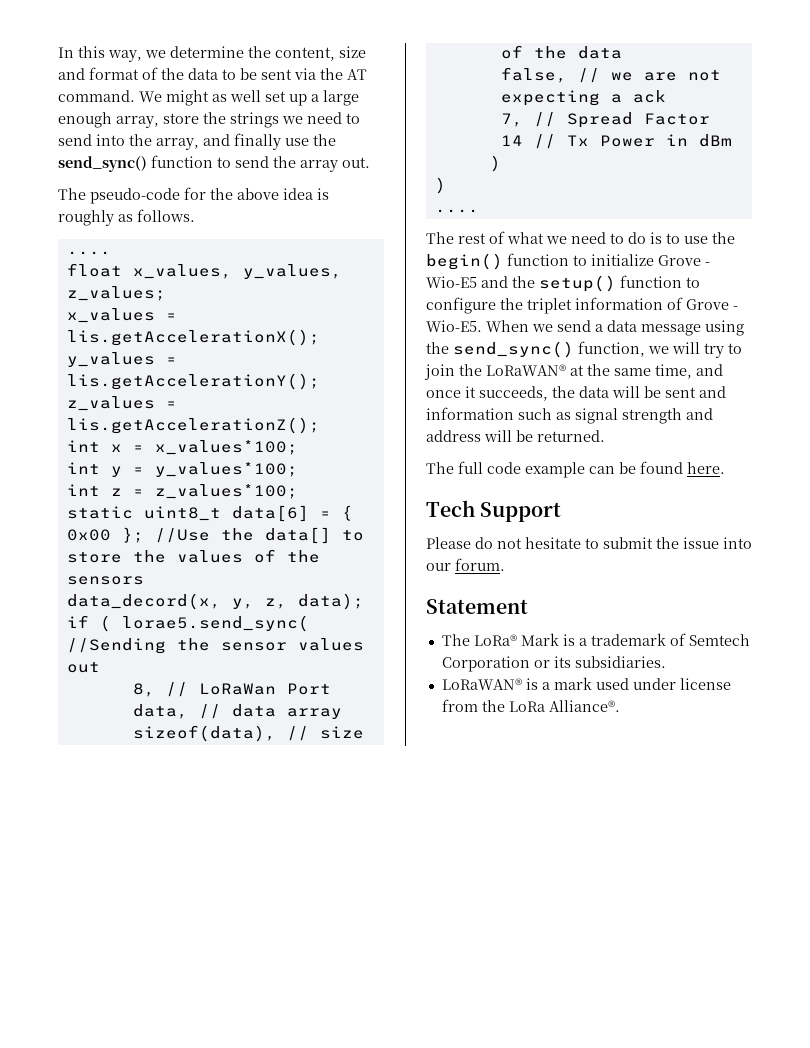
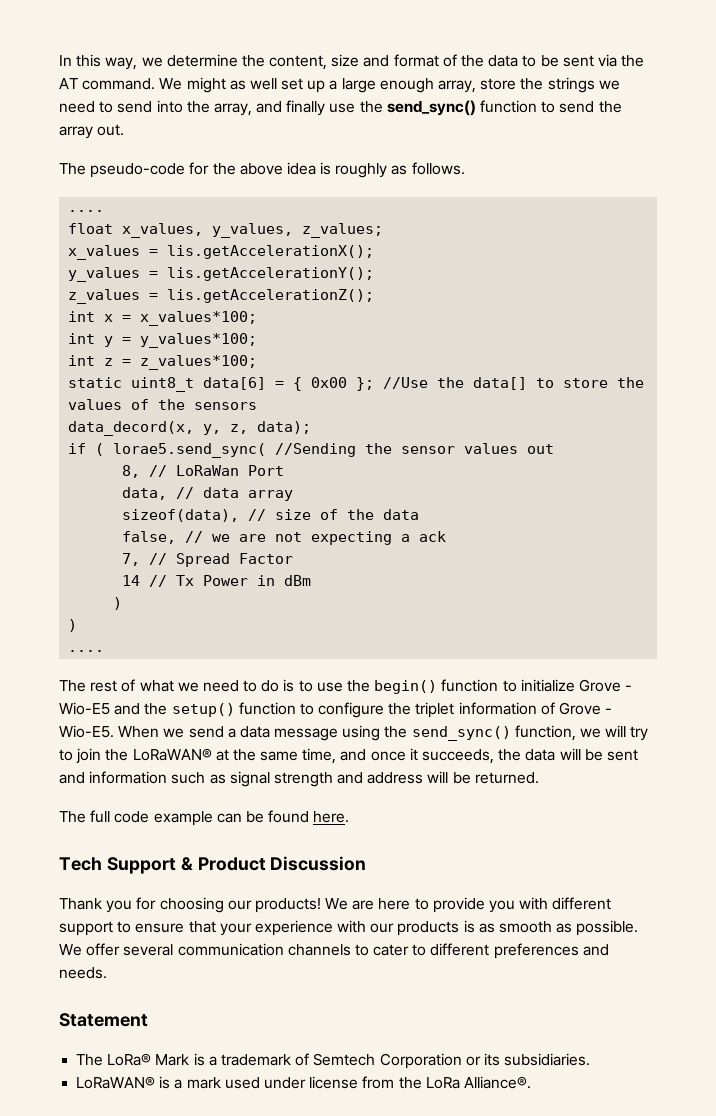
[426,537,752,549] [426,558,505,571] // Please do not hesitate to submit the issue into our forum. -> [180,856,367,871] [59,897,612,913] [59,920,639,936] [59,943,609,959] [59,967,107,979] & Product Discussion // Thank you for choosing our products! We are here to provide you with different support to ensure that your experience with our products is as smooth as possible. We offer several communication channels to cater to different preferences and needs.

